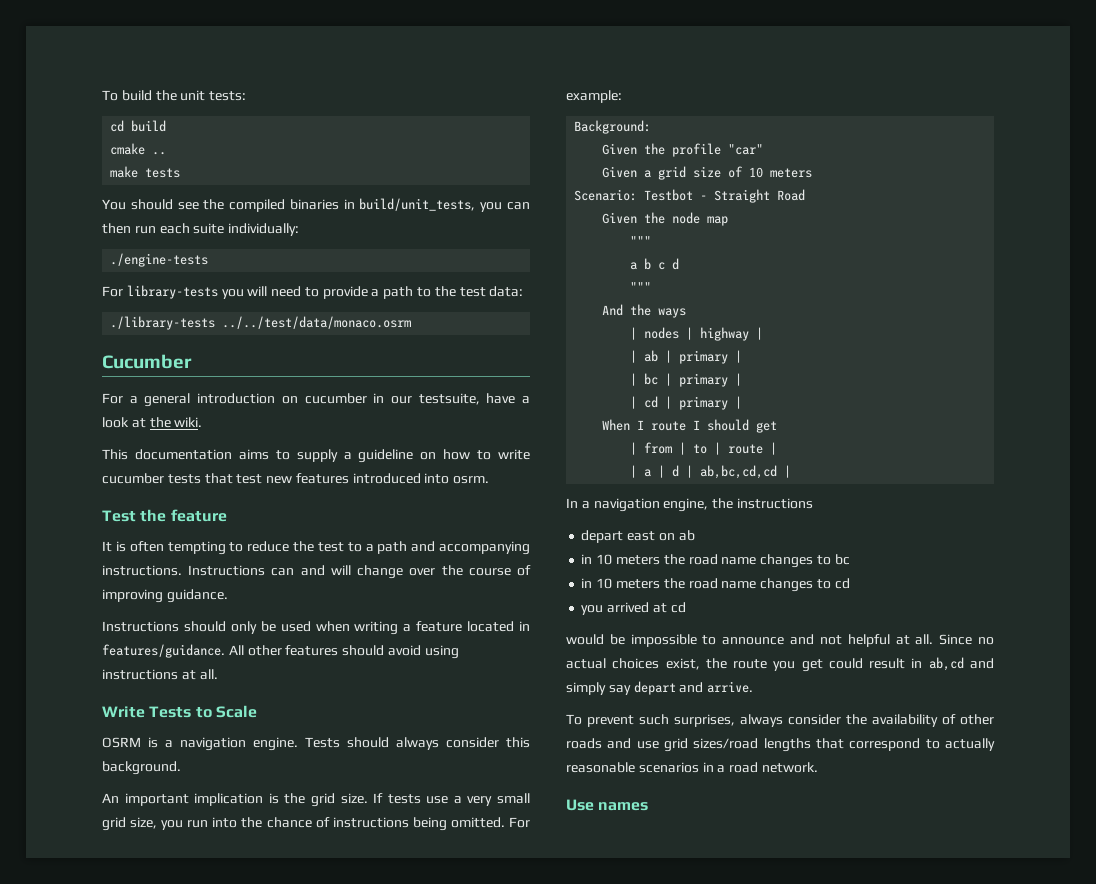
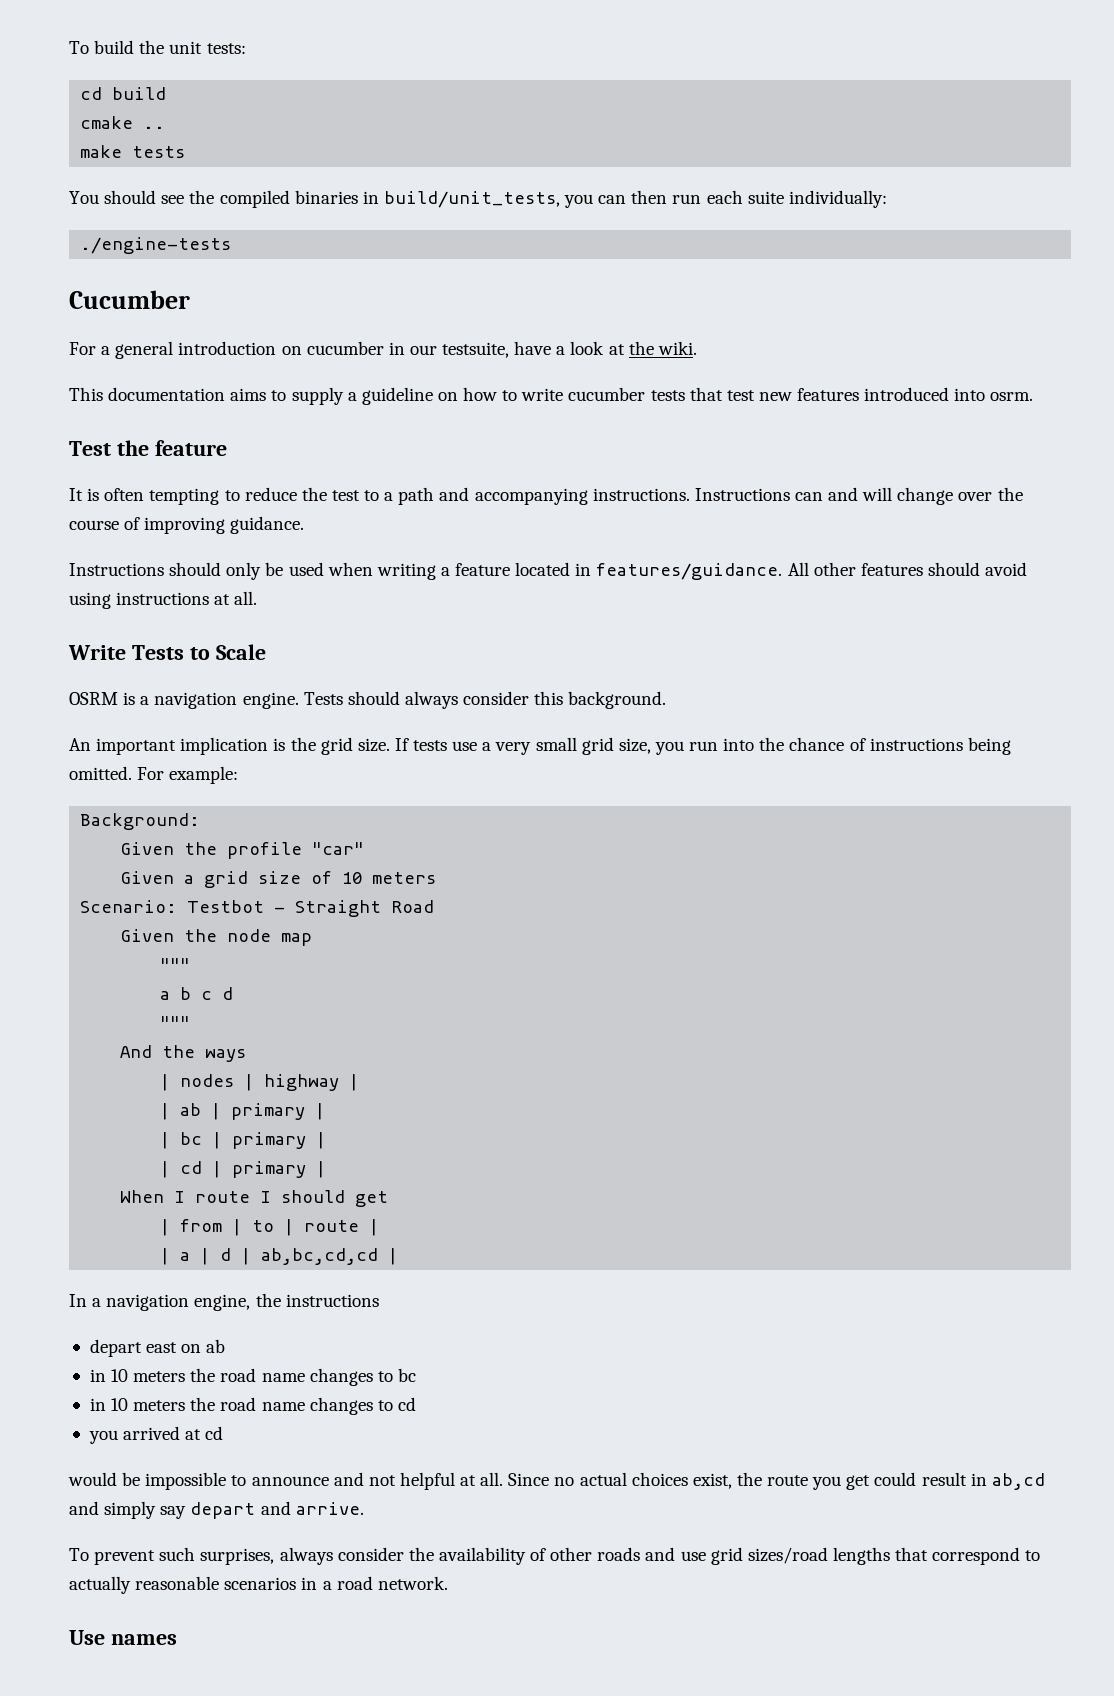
[102,285,524,299] [110,316,412,330] // For library-tests you will need to provide a path to the test data: // ./library-tests ../../test/data/monaco.osrm -> (232, 245) none

